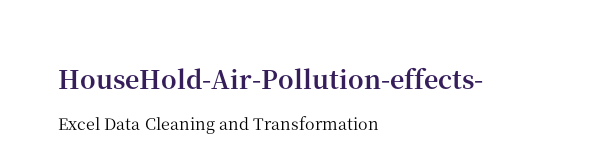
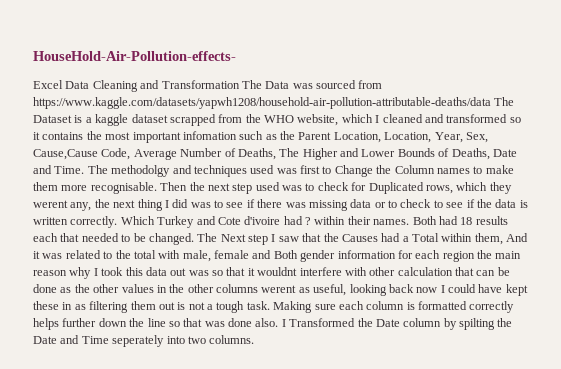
(380, 123) none -> [241,80,383,89] [33,97,515,109] [33,114,521,126] [33,131,488,143] [33,148,517,160] [33,165,514,177] [33,182,512,194] [33,199,528,211] [33,216,508,228] [33,233,529,245] [33,250,522,262] [33,267,510,279] [33,284,528,296] [33,301,515,313] [33,318,513,330] [33,335,255,347] The Data was sourced from https://www.kaggle.com/datasets/yapwh1208/household-air-pollution-attributable-deaths/data The Dataset is a kaggle dataset scrapped from the WHO website, which I cleaned and transformed so it contains the most important infomation such as the Parent Location, Location, Year, Sex, Cause,Cause Code, Average Number of Deaths, The Higher and Lower Bounds of Deaths, Date and Time. The methodolgy and techniques used was first to Change the Column names to make them more recognisable. Then the next step used was to check for Duplicated rows, which they werent any, the next thing I did was to see if there was missing data or to check to see if the data is written correctly. Which Turkey and Cote d'ivoire had ? within their names. Both had 18 results each that needed to be changed. The Next step I saw that the Causes had a Total within them, And it was related to the total with male, female and Both gender information for each region the main reason why I took this data out was so that it wouldnt interfere with other calculation that can be done as the other values in the other columns werent as useful, looking back now I could have kept these in as filtering them out is not a tough task. Making sure each column is formatted correctly helps further down the line so that was done also. I Transformed the Date column by spilting the Date and Time seperately into two columns.

